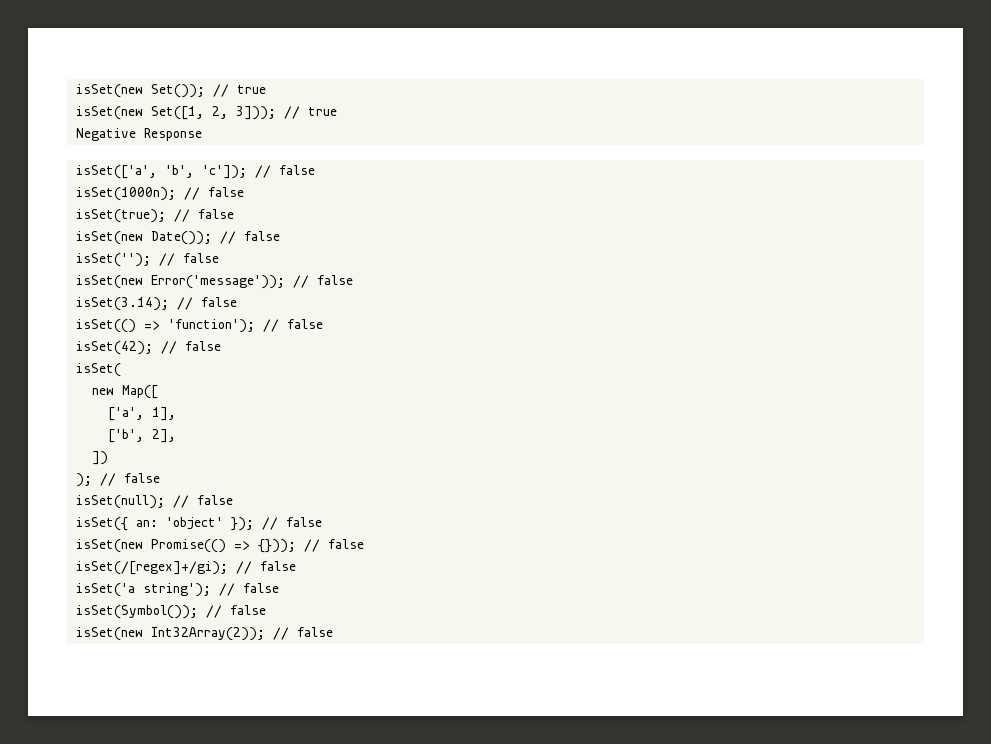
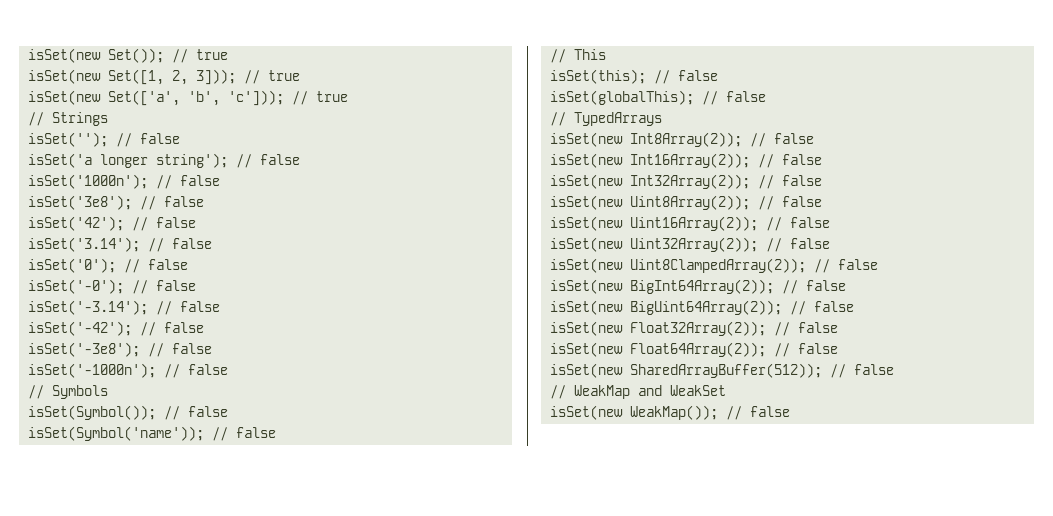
[75,128,202,141] [75,165,315,179] [75,187,244,201] [75,209,234,223] [75,231,280,245] Negative Response // isSet(['a', 'b', 'c']); // false // isSet(1000n); // false // isSet(true); // false // isSet(new Date()); // false -> [28,90,348,106] [28,112,108,126] isSet(new Set(['a', 'b', 'c'])); // true // // Strings
[75,275,353,289] [75,297,237,311] [75,319,323,333] [75,341,221,355] [75,363,121,377] [91,385,158,399] [107,407,176,421] [107,429,176,443] [91,451,108,465] [75,473,160,487] [75,495,233,509] [75,517,322,531] [75,539,364,553] [75,561,296,575] [75,583,279,597] [75,605,198,619] isSet(new Error('message')); // false // isSet(3.14); // false // isSet(() => 'function'); // false // isSet(42); // false // isSet( // new Map([ // ['a', 1], // ['b', 2], // ]) // ); // false // isSet(null); // false // isSet({ an: 'object' }); // false // isSet(new Promise(() => {})); // false // isSet(/[regex]+/gi); // false // isSet('a string'); // false // isSet(Symbol()); -> [28,153,300,168] [28,174,220,189] [28,195,204,210] [28,216,196,231] [28,237,212,252] [28,258,188,273] [28,279,196,294] [28,300,220,315] [28,321,204,336] [28,342,212,357] [28,363,228,378] [28,385,108,399] [28,405,228,420] [28,426,276,441] [550,49,606,63] [550,69,718,84] [550,90,766,105] [550,112,662,126] [550,132,814,147] [550,153,750,168] isSet('a longer string'); // false // isSet('1000n'); // false // isSet('3e8'); // false // isSet('42'); // false // isSet('3.14'); // false // isSet('0'); // false // isSet('-0'); // false // isSet('-3.14'); // false // isSet('-42'); // false // isSet('-3e8'); // false // isSet('-1000n'); // false // // Symbols // isSet(Symbol()); // false // isSet(Symbol('name')); // false // // This // isSet(this); // false // isSet(globalThis); // false // // TypedArrays // isSet(new Int8Array(2)); // false // isSet(new Int16Array(2));
(333, 632) none -> [550,195,822,210] [550,216,830,231] [550,237,830,252] [550,258,878,273] [550,279,846,294] [550,300,854,315] [550,321,838,336] [550,342,838,357] [550,363,894,378] [550,385,726,399] [550,405,790,420] // isSet(new Uint8Array(2)); // false // isSet(new Uint16Array(2)); // false // isSet(new Uint32Array(2)); // false // isSet(new Uint8ClampedArray(2)); // false // isSet(new BigInt64Array(2)); // false // isSet(new BigUint64Array(2)); // false // isSet(new Float32Array(2)); // false // isSet(new Float64Array(2)); // false // isSet(new SharedArrayBuffer(512)); // false // // WeakMap and WeakSet // isSet(new WeakMap()); // false

